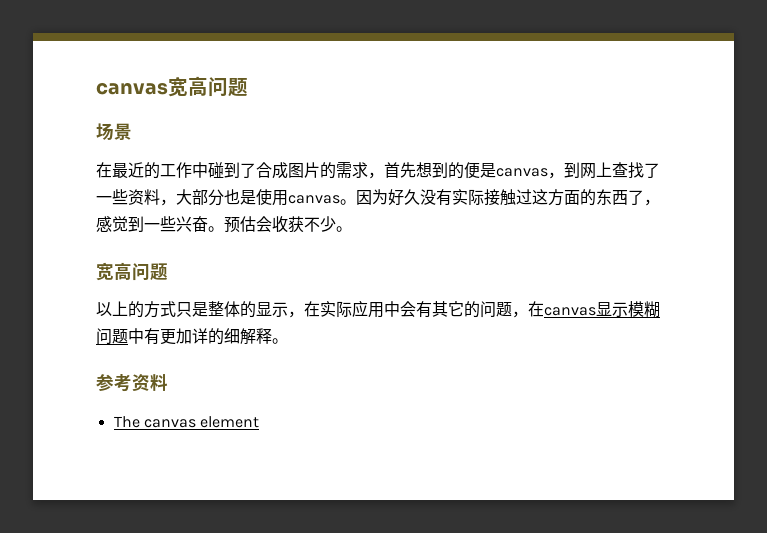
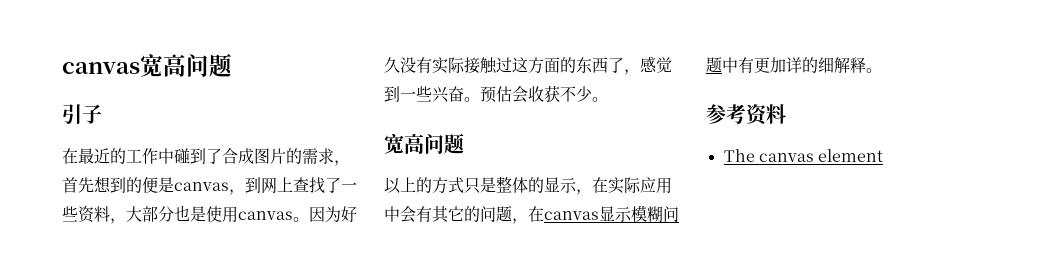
[96,123,132,140] 场景 -> [62,104,102,125] 引子

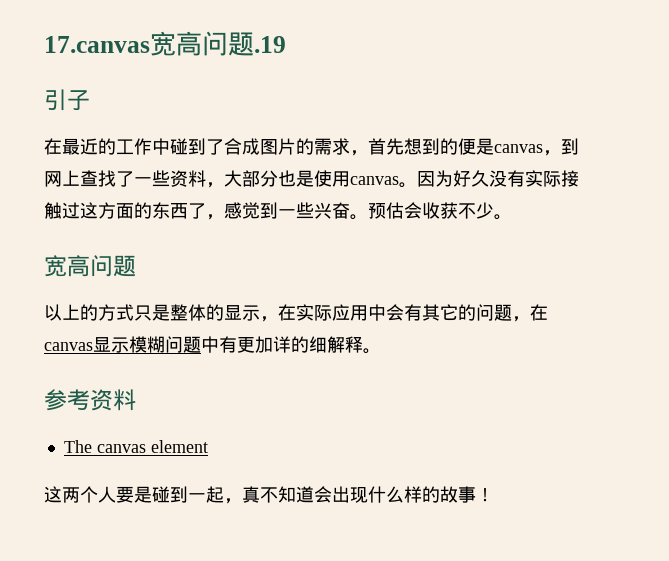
[62,53,232,77] canvas宽高问题 -> [44,31,286,56] 17.canvas宽高问题.19
(884, 155) none -> [44,486,494,504] // 这两个人要是碰到一起，真不知道会出现什么样的故事！

